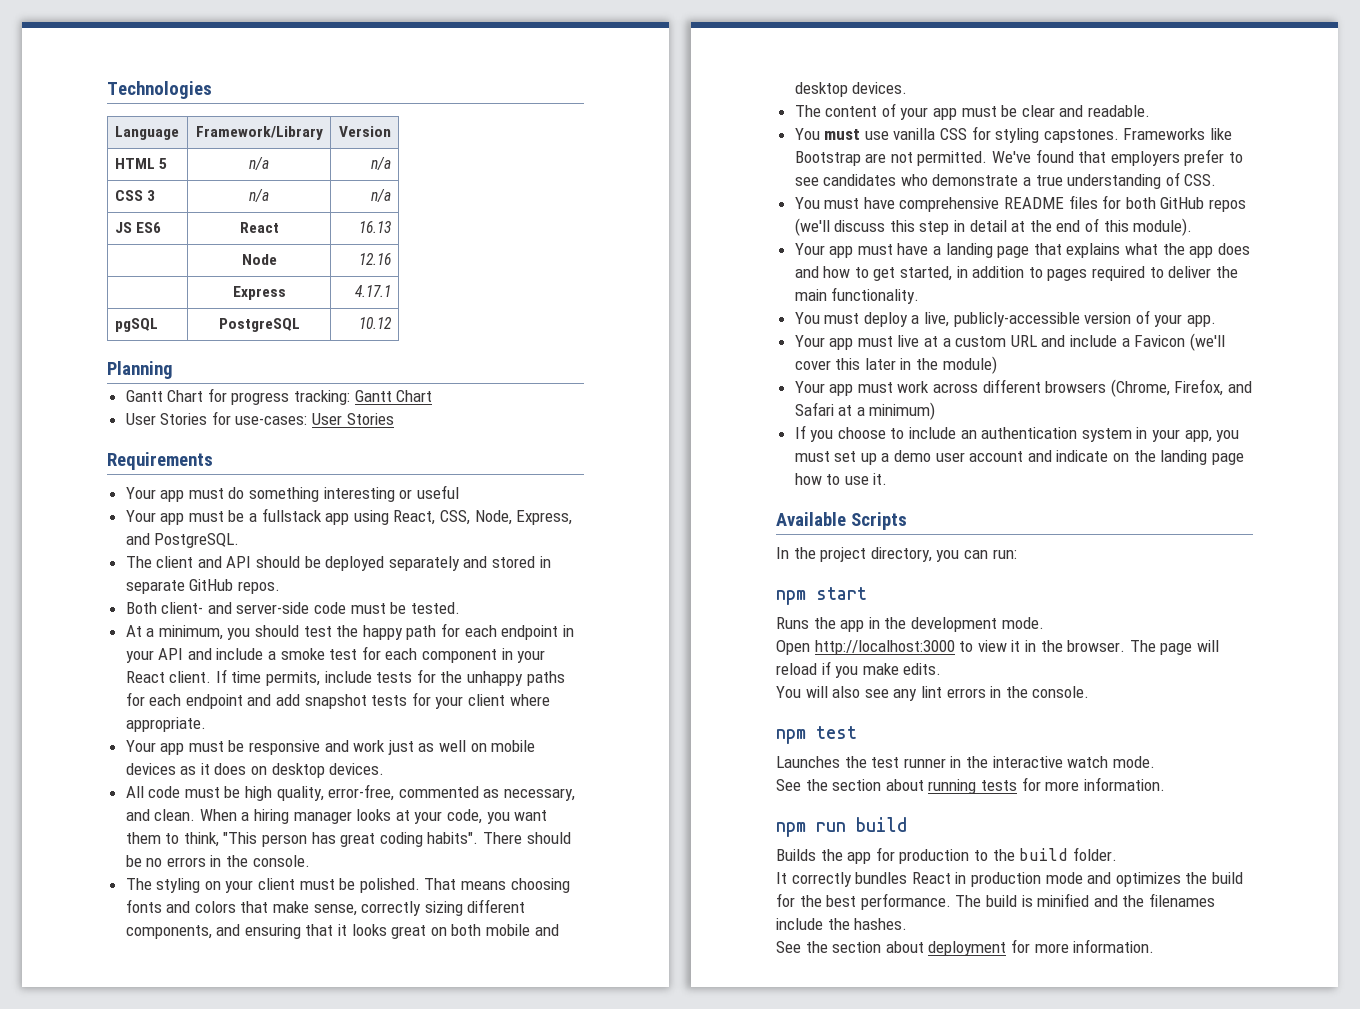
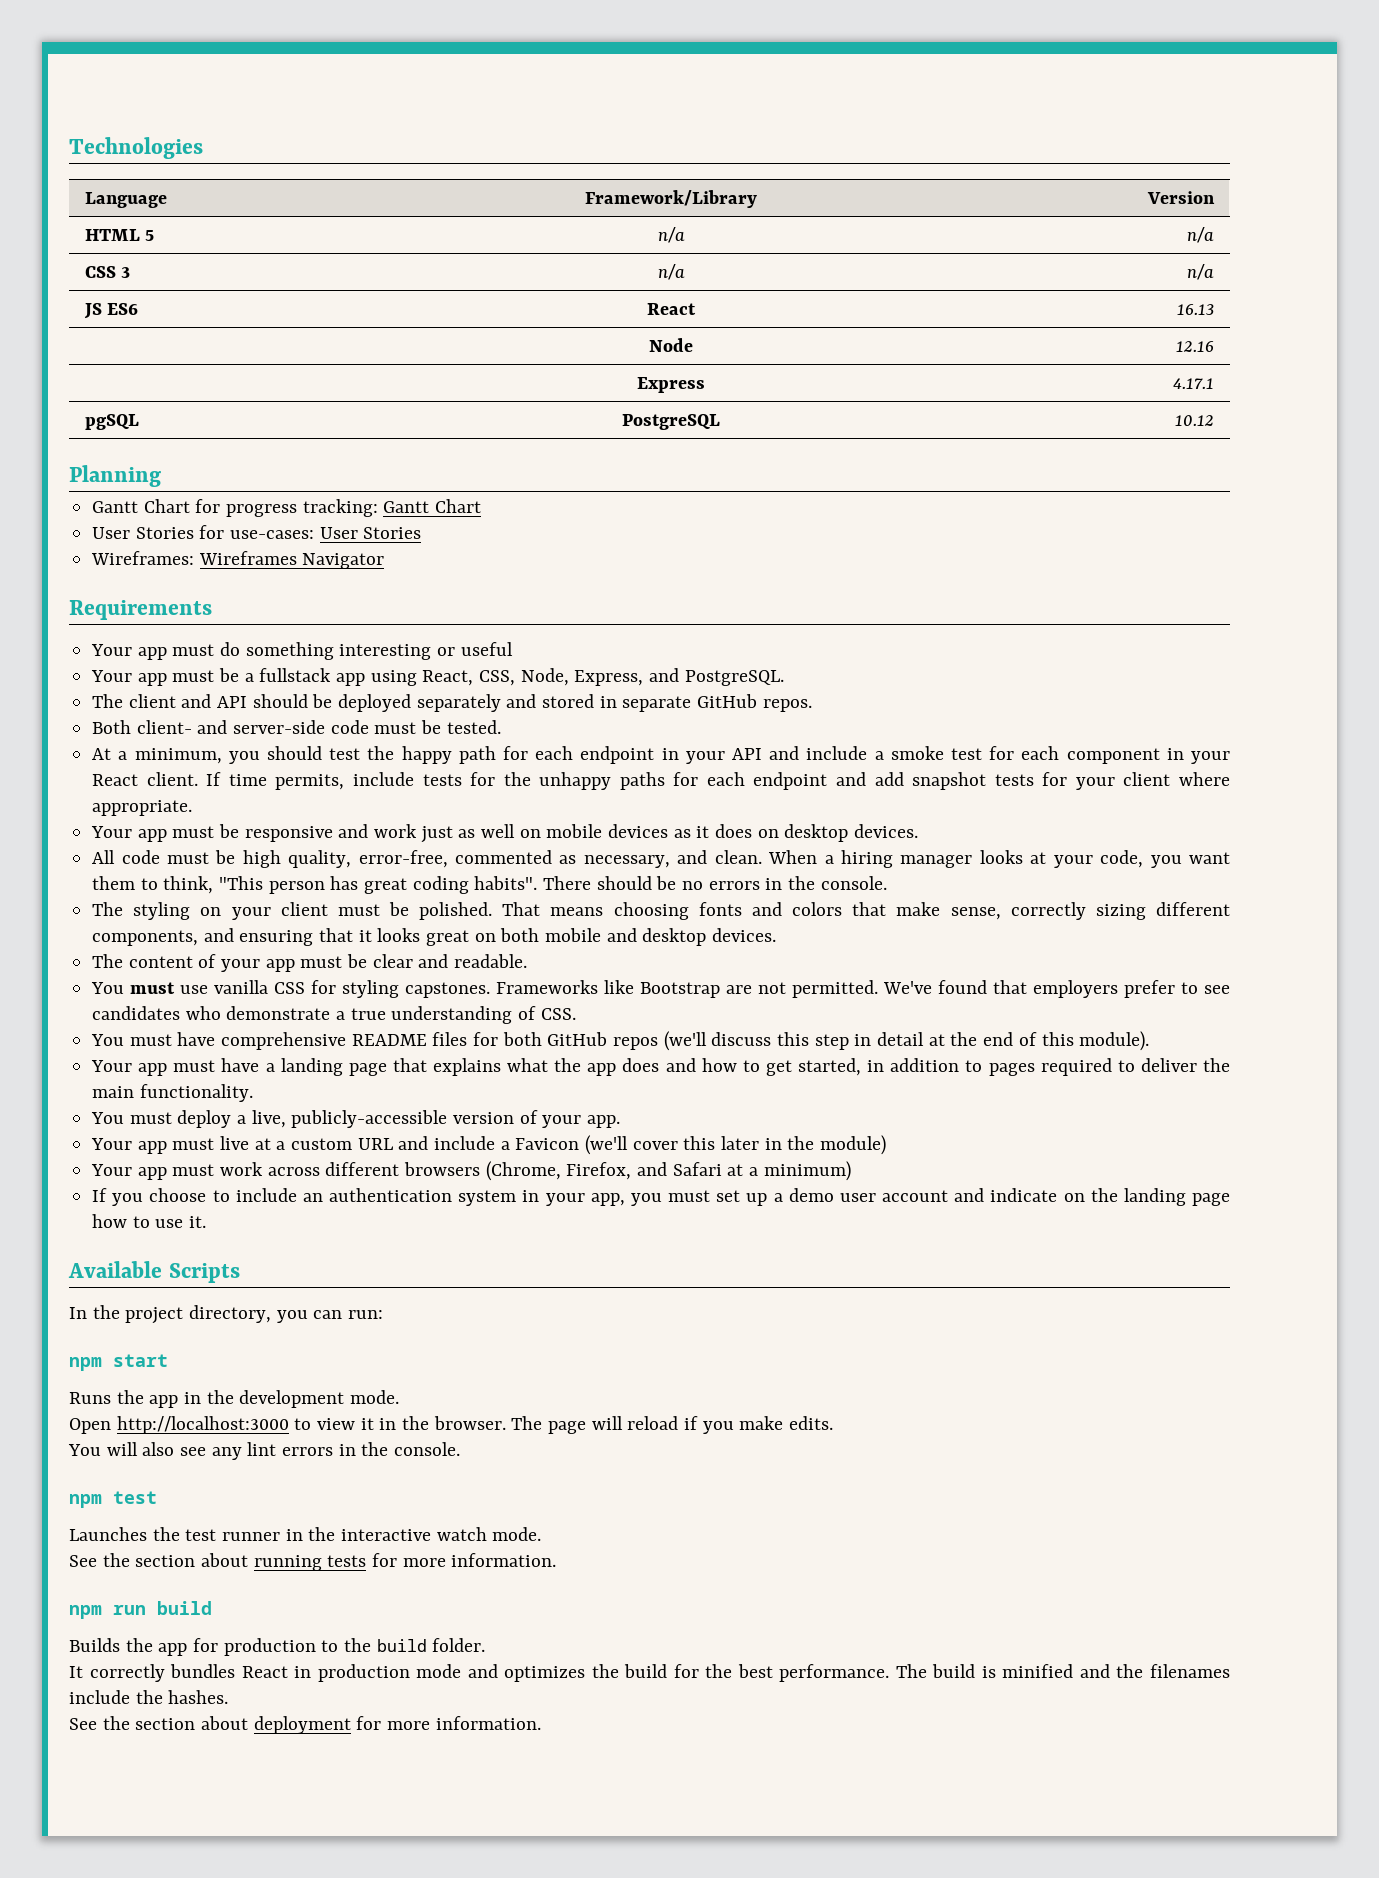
(394, 419) none -> [91,551,385,569] // Wireframes: Wireframes Navigator

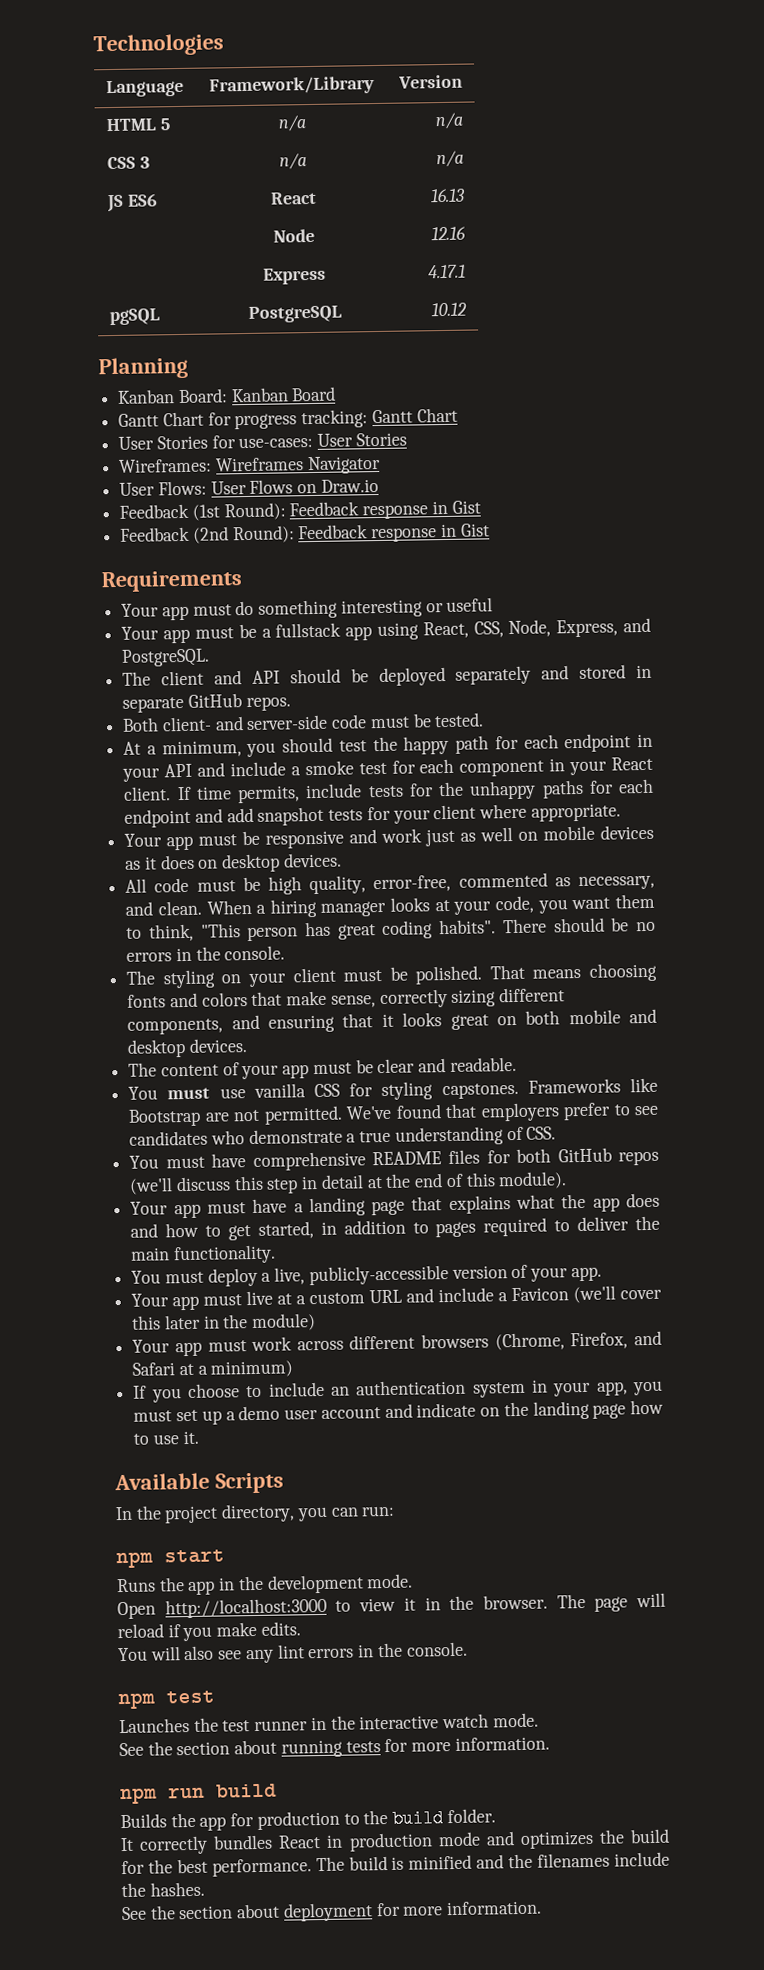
(161, 476) none -> [117,386,337,404] // Kanban Board: Kanban Board
(385, 561) none -> [119,478,379,496] [119,500,481,521] [120,523,490,544] // User Flows: User Flows on Draw.io // Feedback (1st Round): Feedback response in Gist // Feedback (2nd Round): Feedback response in Gist

